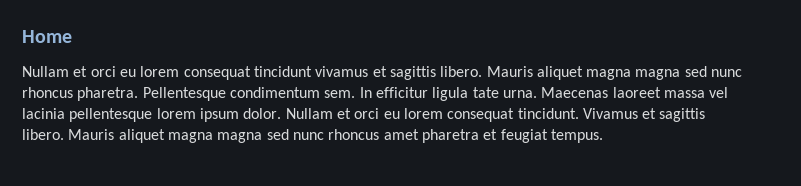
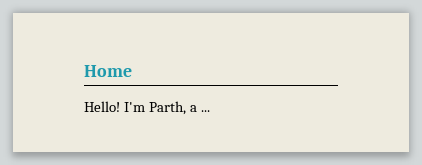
[22,66,743,80] [22,87,729,101] [22,108,706,122] [22,129,603,143] Nullam et orci eu lorem consequat tincidunt vivamus et sagittis libero. Mauris aliquet magna magna sed nunc rhoncus pharetra. Pellentesque condimentum sem. In efficitur ligula tate urna. Maecenas laoreet massa vel lacinia pellentesque lorem ipsum dolor. Nullam et orci eu lorem consequat tincidunt. Vivamus et sagittis libero. Mauris aliquet magna magna sed nunc rhoncus amet pharetra et feugiat tempus. -> [84,101,210,115] Hello! I'm Parth, a ...

